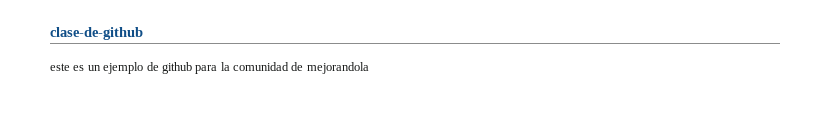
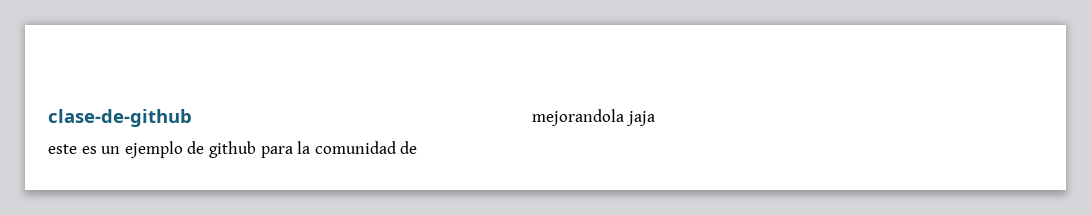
(369, 68) none -> [625,111,655,126] jaja

